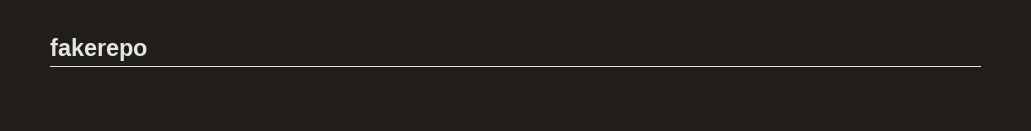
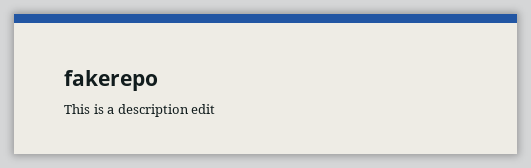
(147, 49) none -> [64,104,216,117] // This is a description edit

